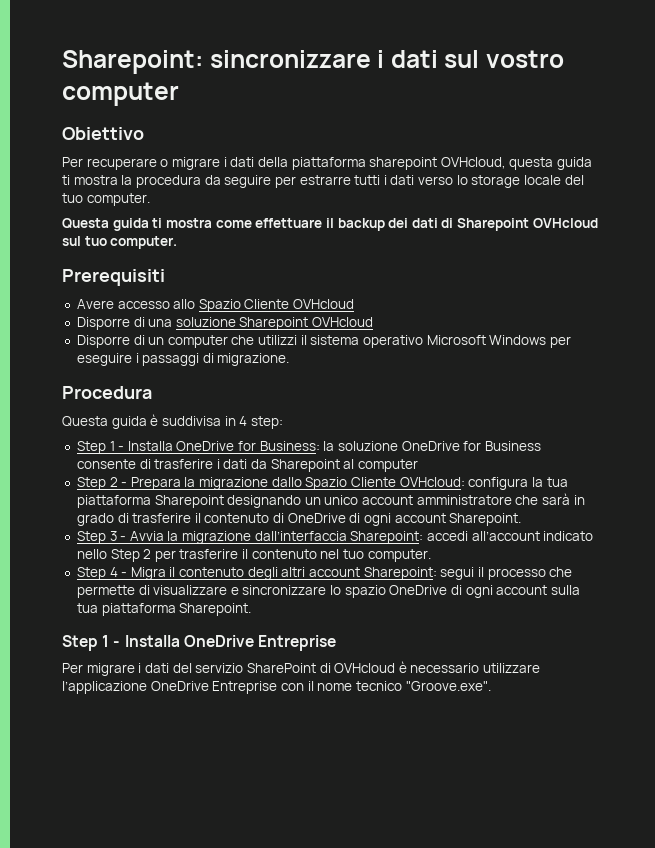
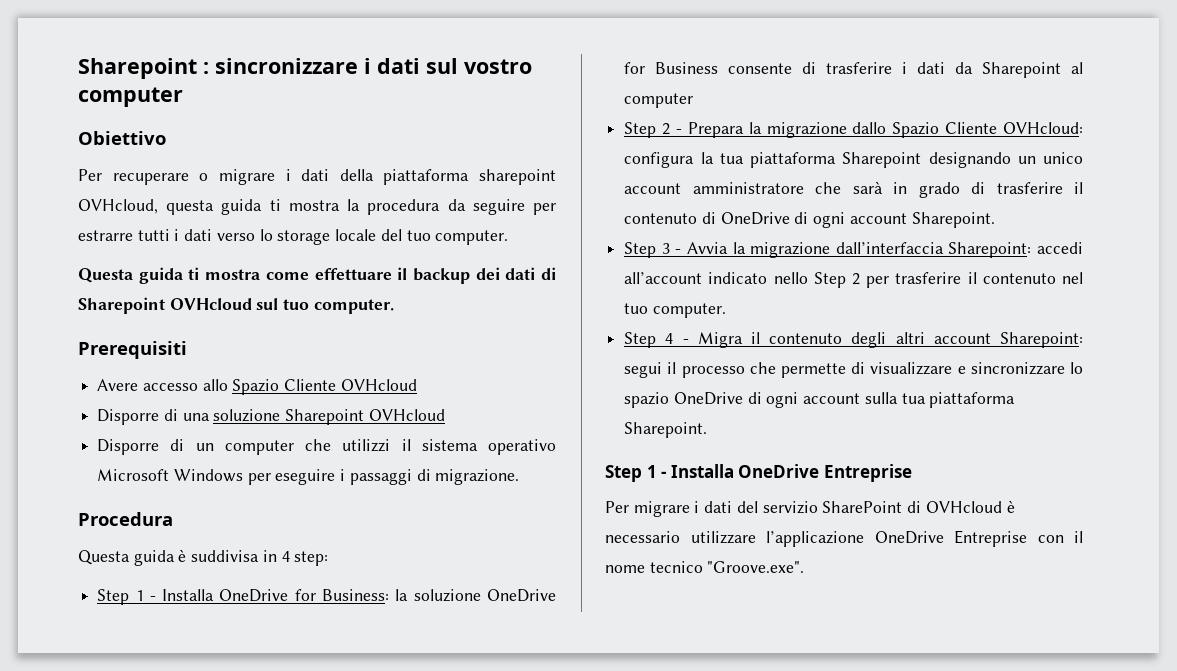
[62,50,203,74] Sharepoint: -> [78,58,209,79] Sharepoint :

